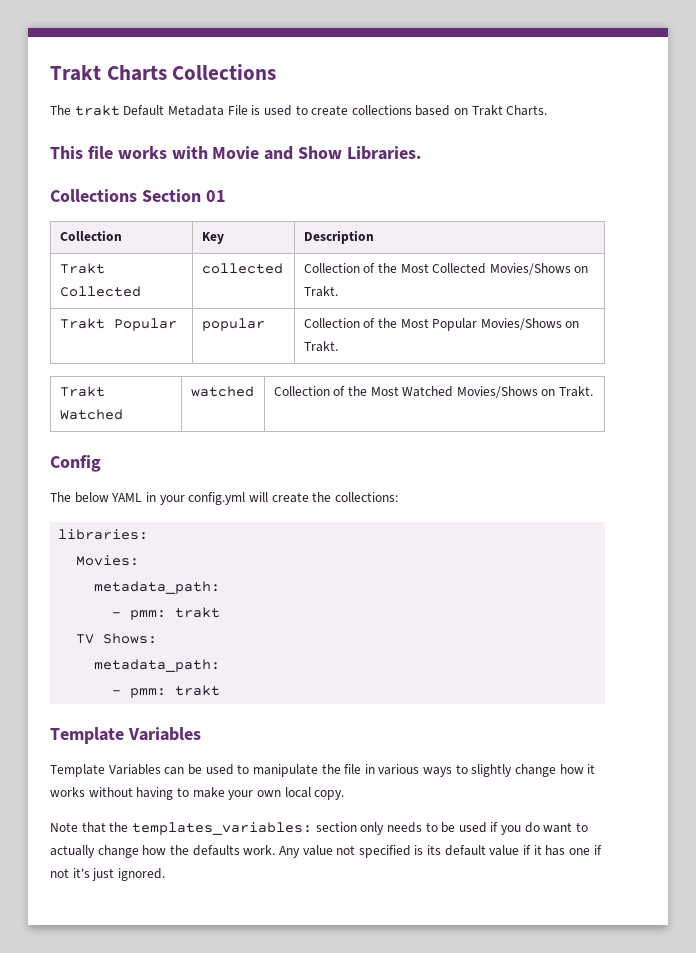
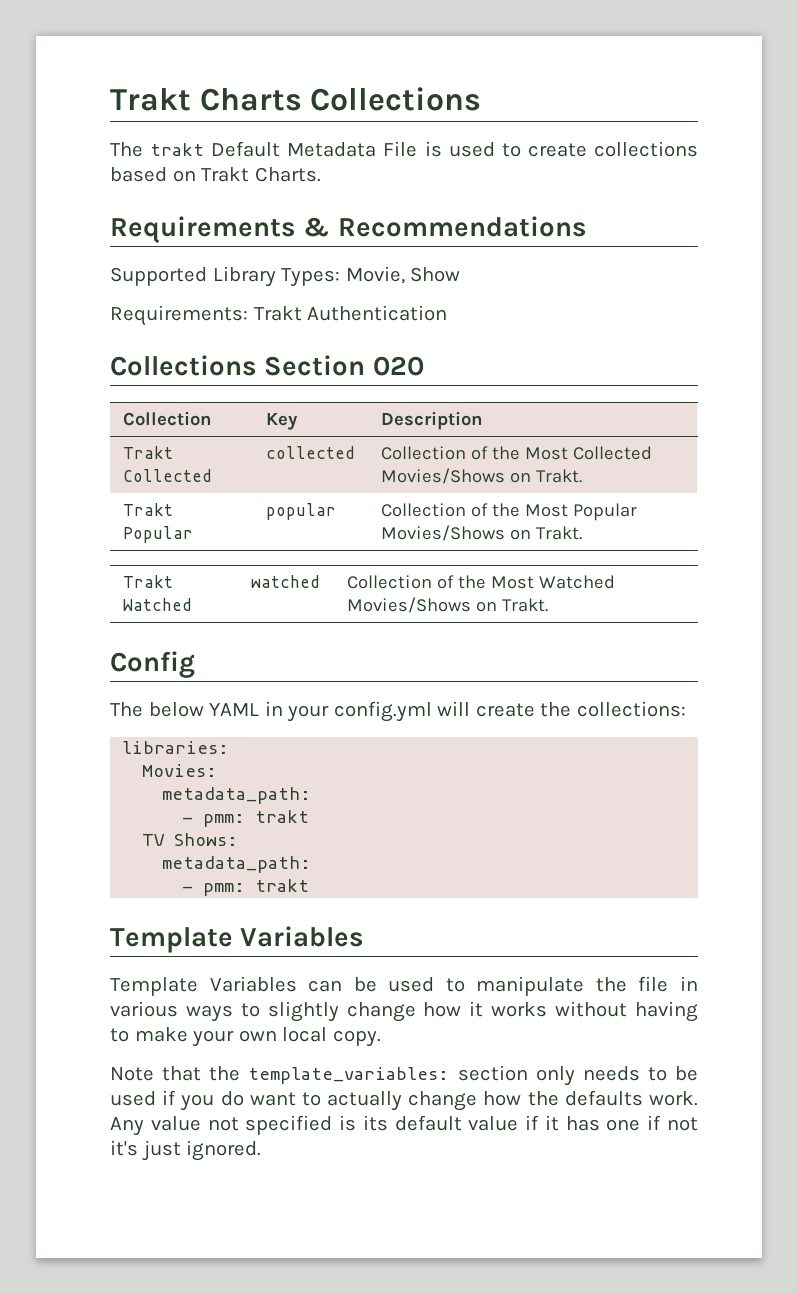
[50,146,422,160] This file works with Movie and Show Libraries. -> [110,216,587,243] [110,266,461,287] [110,305,448,326] Requirements & Recommendations // Supported Library Types: Movie, Show // Requirements: Trakt Authentication
[205,190,226,202] 01 -> [372,356,424,376] 020
[131,822,312,835] templates_variables: -> [248,1067,450,1084] template_variables:

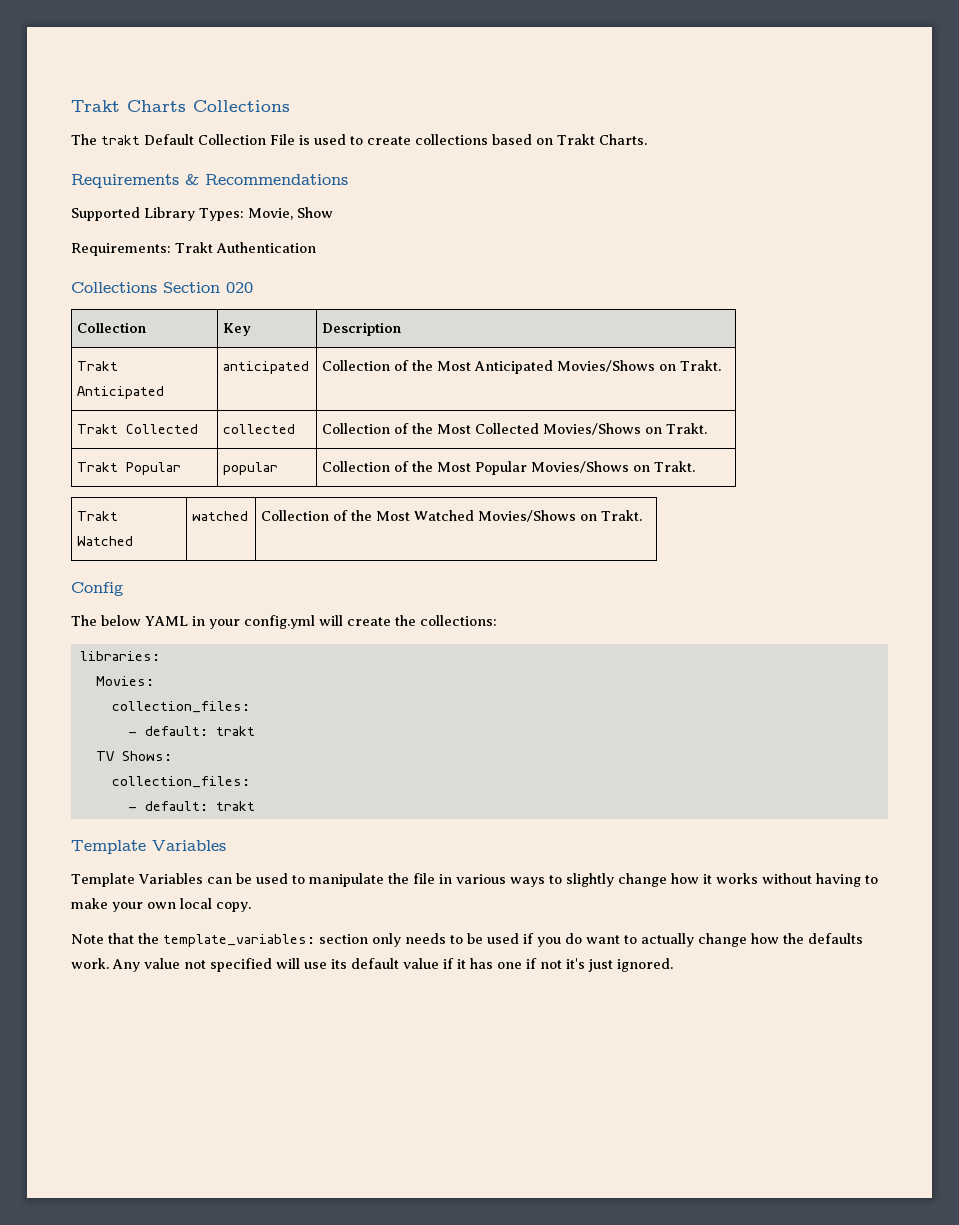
[287,142,377,157] Metadata -> [198,134,266,145] Collection
(483, 420) none -> [77,361,119,371] [77,386,165,399] [223,361,310,374] [322,360,722,374] // Trakt Anticipated | anticipated | Collection of the Most Anticipated Movies/Shows on Trakt.
[162,787,312,804] [182,814,246,827] metadata_path: // - pmm: -> [111,701,250,713] [127,726,208,736] collection_files: // - default:
[162,856,312,873] [182,883,246,896] metadata_path: // - pmm: -> [111,776,250,788] [127,801,208,811] collection_files: // - default:
[339,1115,357,1131] is -> [276,958,327,969] will use

